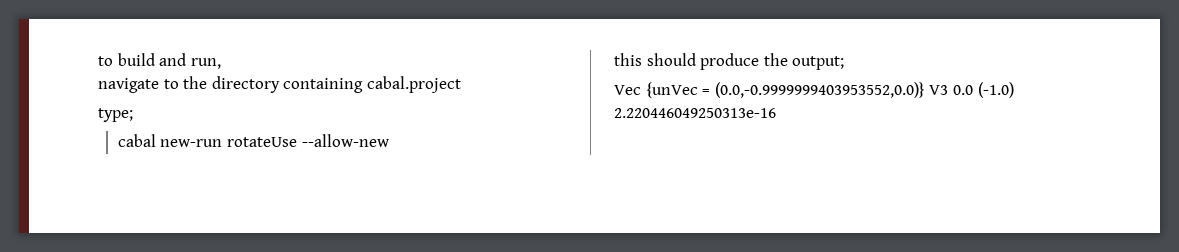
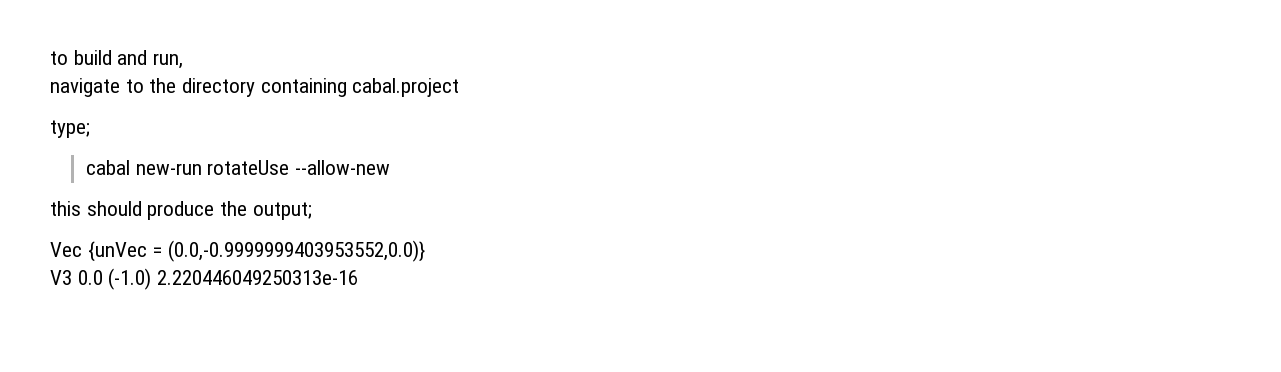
(925, 90) none -> (426, 251) //

